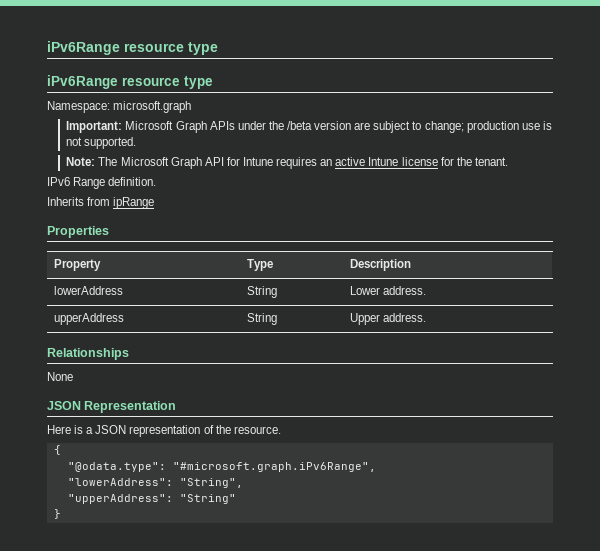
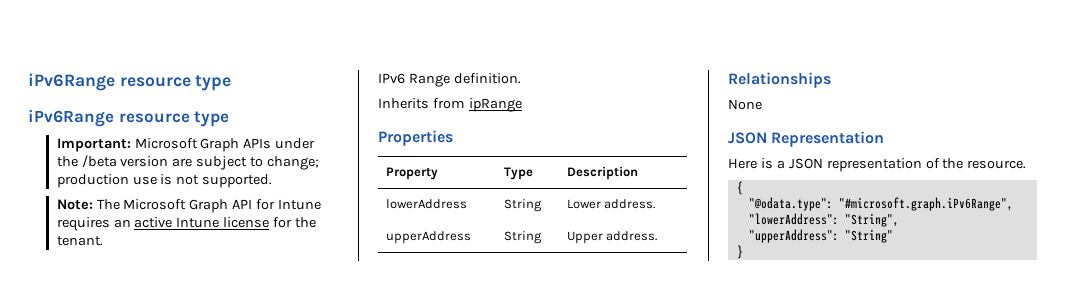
[47,101,192,113] // Namespace: microsoft.graph -> (230, 119) none

